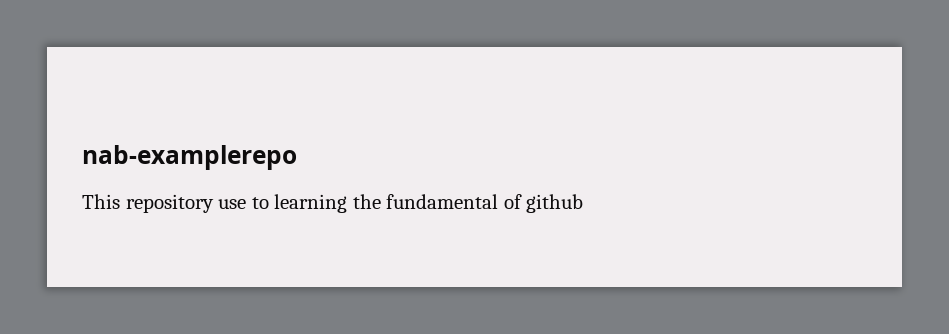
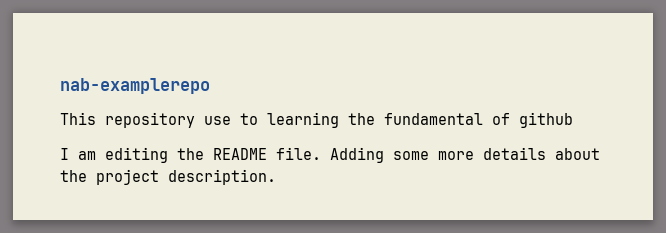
(584, 203) none -> [60,147,600,163] [60,169,276,185] // I am editing the README file. Adding some more details about the project description.

